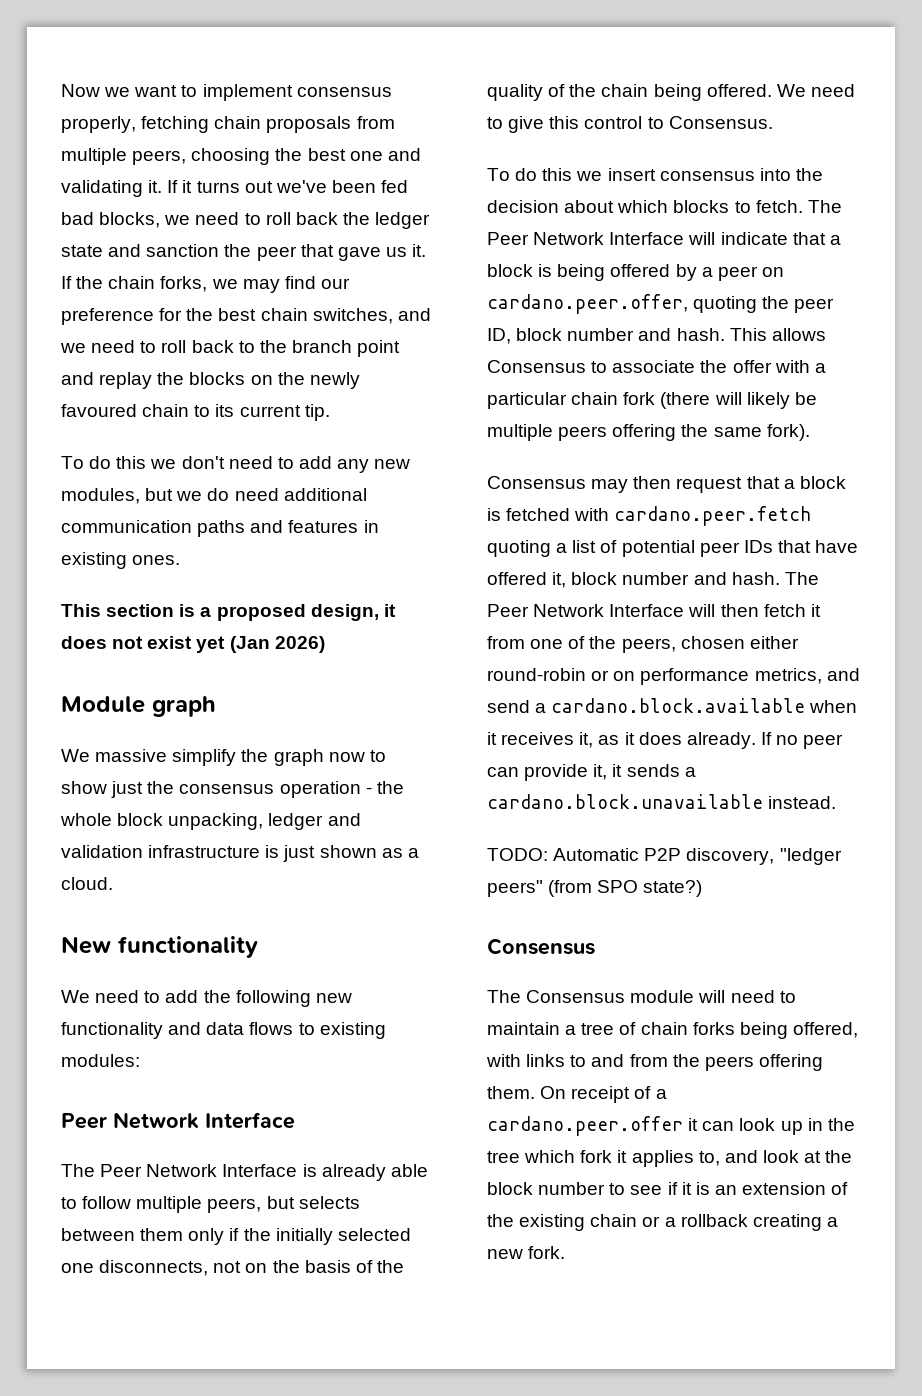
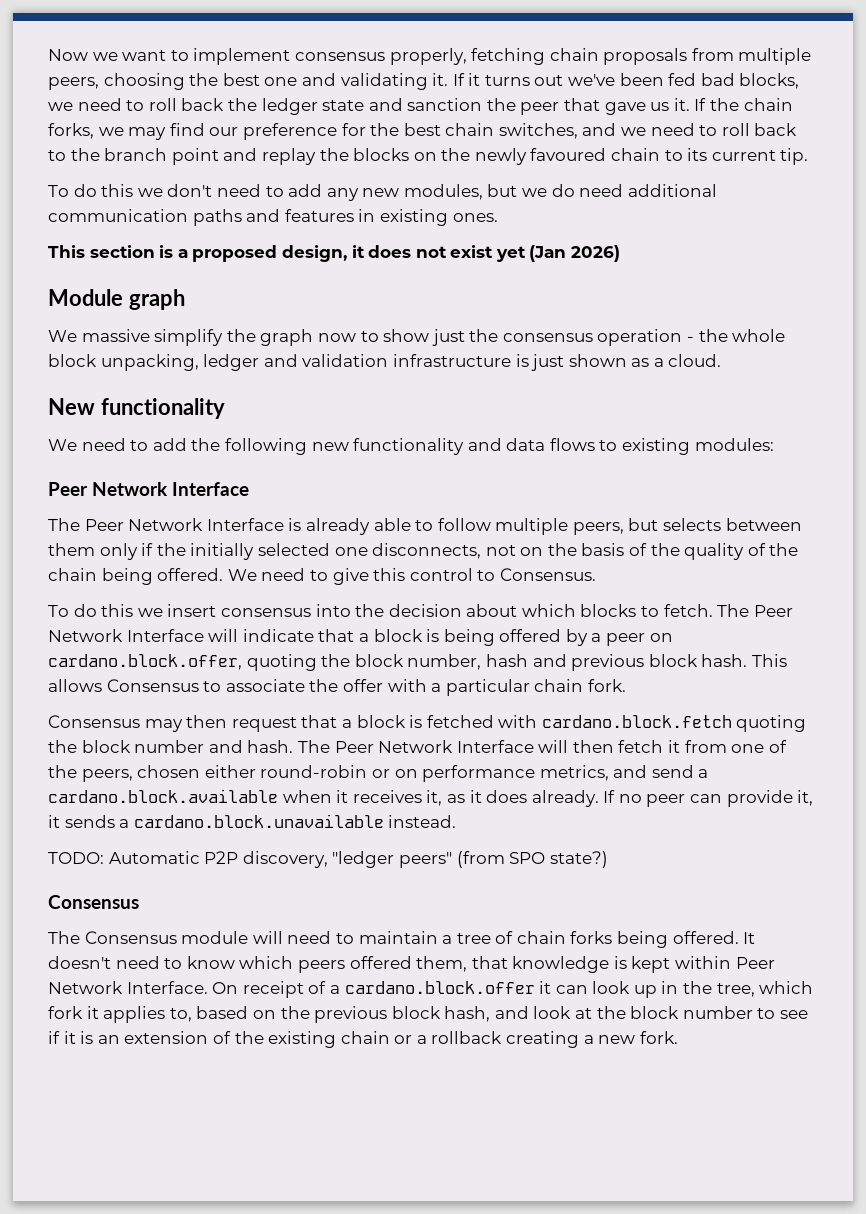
[487,294,835,314] [487,328,672,344] cardano.peer.offer, quoting the peer ID, block number and -> [48,654,698,671] cardano.block.offer, quoting the block number, hash and previous block
[623,392,817,409] [487,424,810,441] fork (there will likely be multiple peers offering the same fork). -> [587,679,626,692] fork.
[614,506,812,526] [487,540,859,557] [487,572,567,588] cardano.peer.fetch quoting a list of potential peer IDs that have offered it, -> [541,715,807,732] [48,740,77,753] cardano.block.fetch quoting the
[792,1022,858,1038] [486,1054,823,1071] [487,1086,535,1099] offered, with links to and from the peers offering them. -> [672,931,756,944] [48,956,775,973] [48,981,208,994] offered. It doesn't need to know which peers offered them, that knowledge is kept within Peer Network Interface.
[487,1116,683,1136] cardano.peer.offer -> [344,981,535,994] cardano.block.offer
[487,1151,520,1163] tree -> [716,983,755,997] tree,
(720, 1158) none -> [196,1006,491,1023] based on the previous block hash,

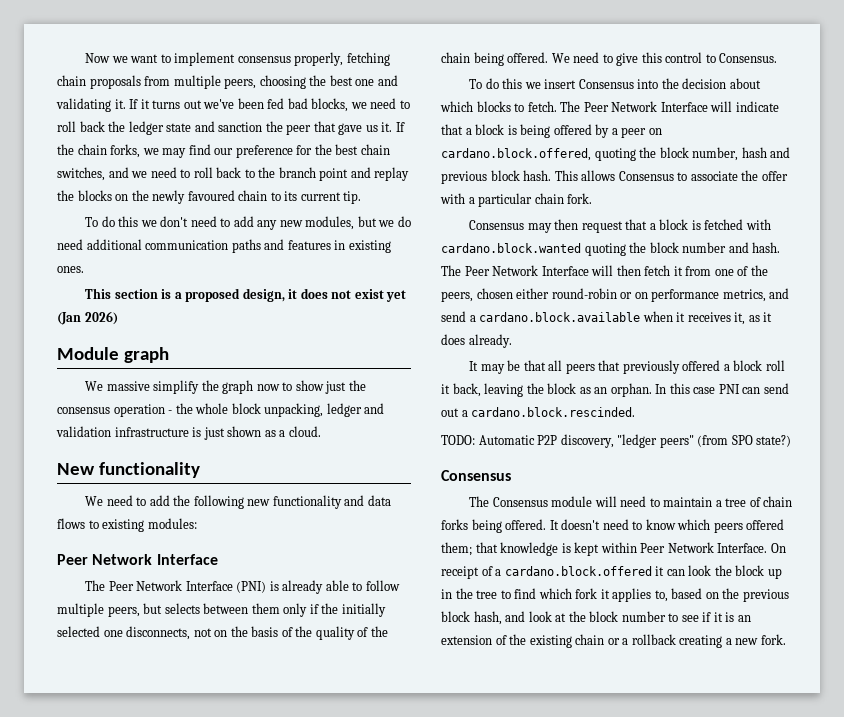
(284, 524) none -> [236,581,267,593] (PNI)
[220,608,311,617] consensus -> [578,79,634,89] Consensus
[48,654,242,670] cardano.block.offer, -> [441,148,591,161] cardano.block.offered,
[541,715,732,728] cardano.block.fetch -> [441,243,581,253] cardano.block.wanted
[603,790,814,807] [48,814,457,828] If no peer can provide it, it sends a cardano.block.unavailable instead. -> [469,360,785,374] [441,383,789,397] [441,407,636,417] // It may be that all peers that previously offered a block roll it back, leaving the block as an orphan. In this case PNI can send out a cardano.block.rescinded.
[416,956,468,972] them, -> [441,542,472,556] them;
[344,981,535,994] cardano.block.offer -> [504,566,652,576] cardano.block.offered
(631, 987) none -> [714,565,765,576] the block
[716,983,755,997] tree, -> [476,588,537,599] tree to find

